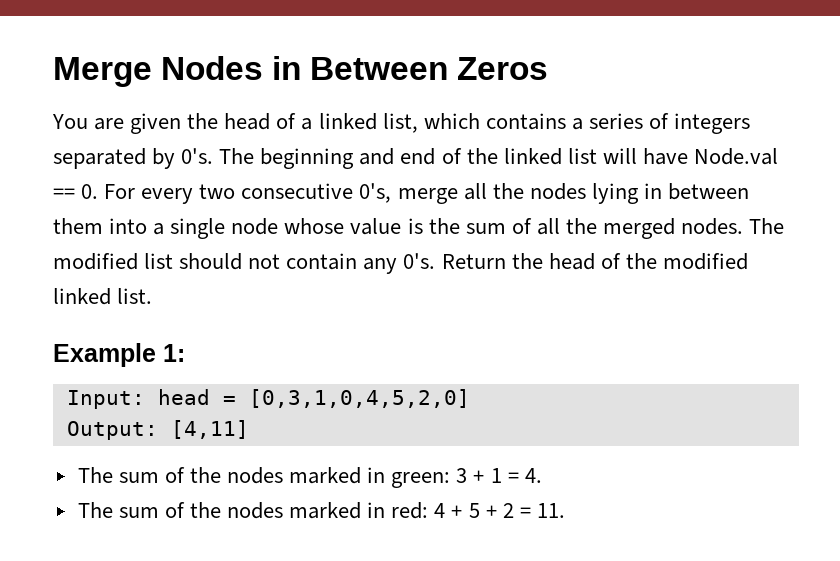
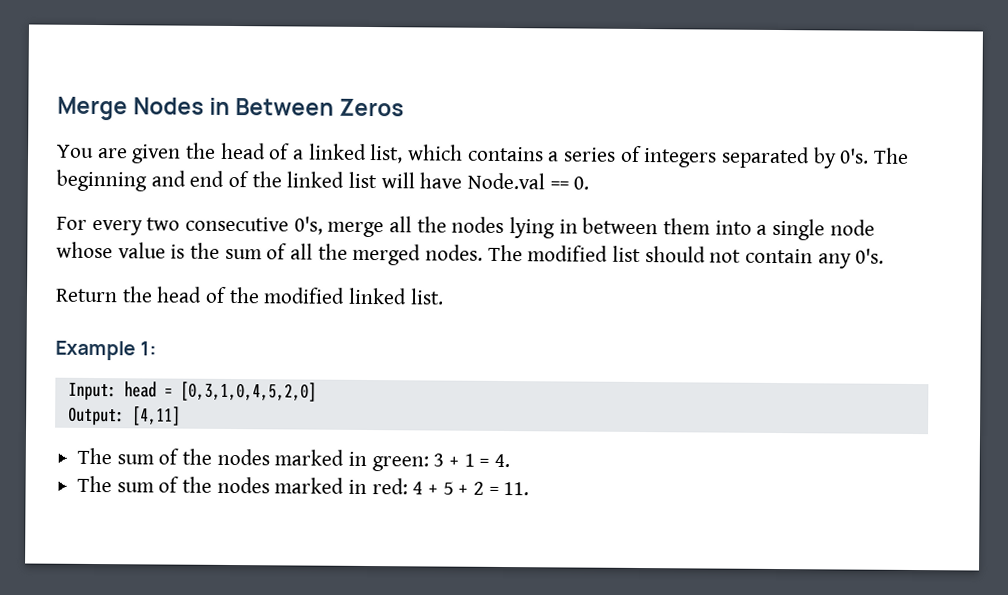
(99, 191) none -> (590, 183) //
(436, 261) none -> (885, 256) //

